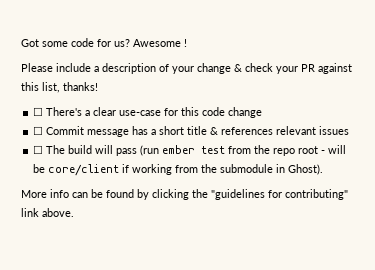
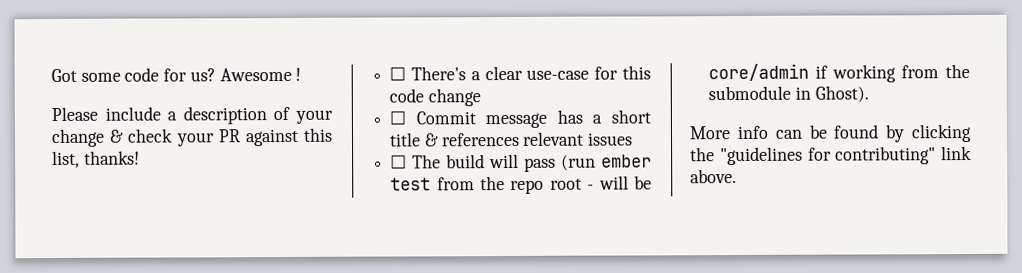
[48,164,120,176] core/client -> [708,63,810,82] core/admin

